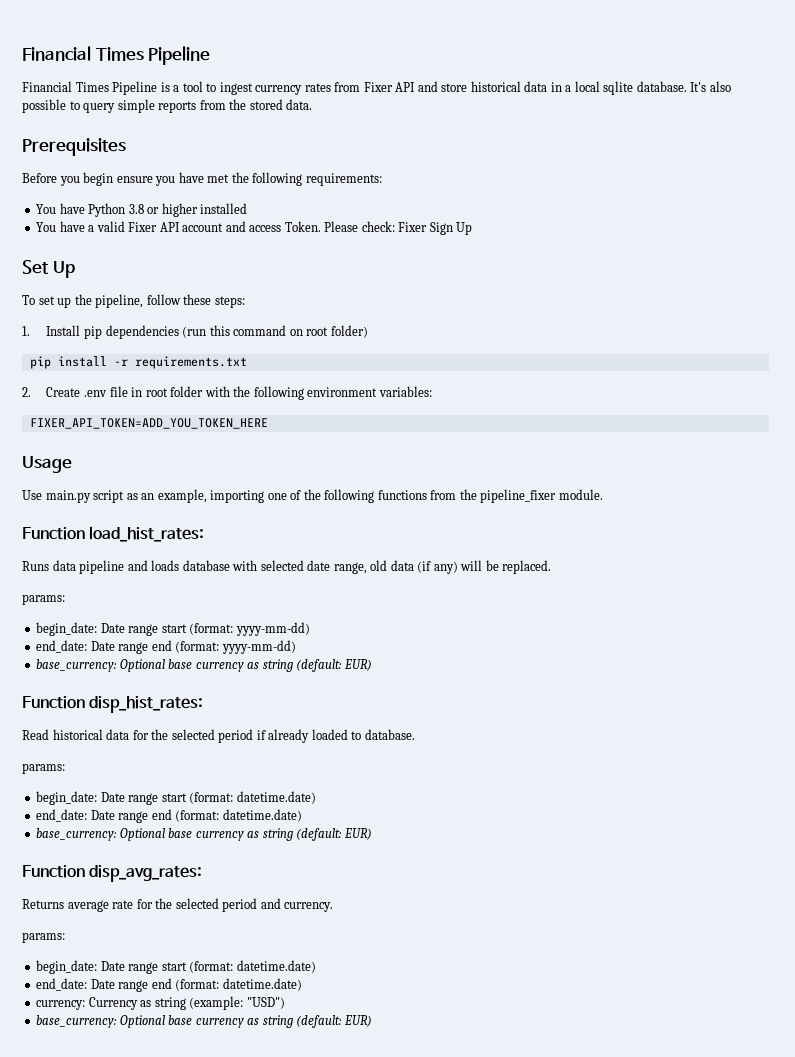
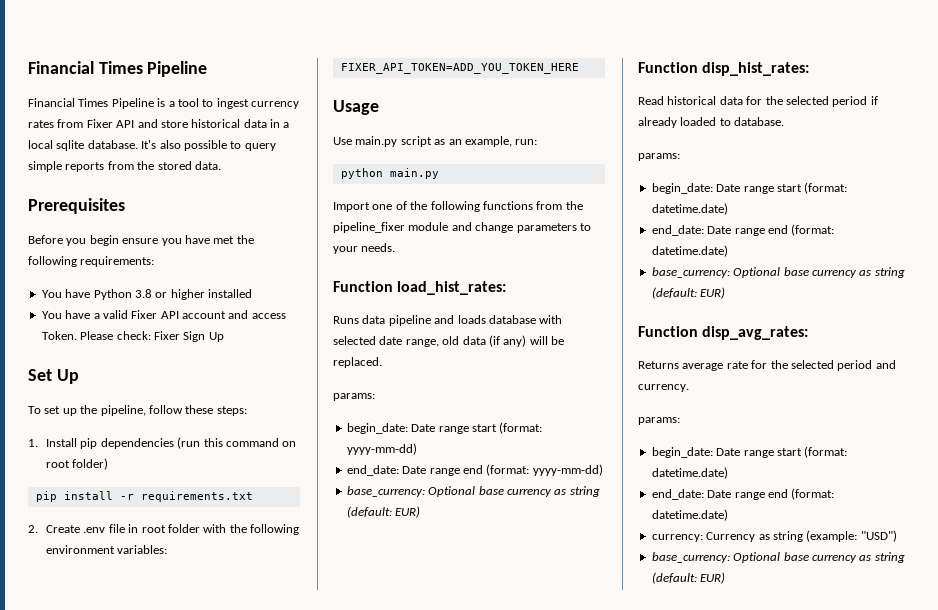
[210,490,265,503] importing -> [515,139,538,145] [340,168,439,179] [333,202,370,212] run: // python main.py // Import
[558,489,603,500] module. -> [408,222,591,233] [333,243,396,254] module and change parameters to your needs.

